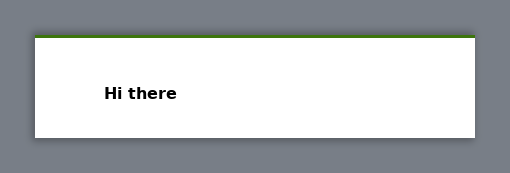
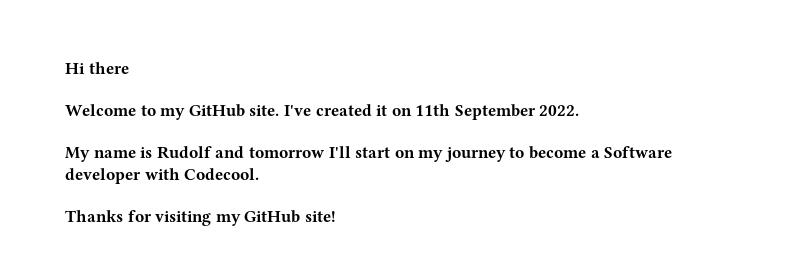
(177, 93) none -> [65,104,580,120] [65,146,673,162] [65,168,260,184] [65,210,336,226] // Welcome to my GitHub site. I've created it on 11th September 2022. // My name is Rudolf and tomorrow I'll start on my journey to become a Software developer with Codecool. // Thanks for visiting my GitHub site!

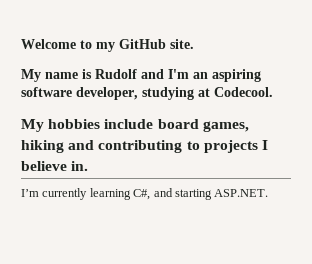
[65,62,129,74] Hi there // -> (21, 44) none
[283,104,580,120] I've created it on 11th September 2022. -> (194, 44) none
[248,146,673,162] [65,168,260,184] [65,210,336,226] tomorrow I'll start on my journey to become a Software developer with Codecool. // Thanks for visiting my GitHub site! -> [168,69,261,82] [21,87,273,100] [21,119,249,132] [21,140,268,153] [21,161,89,171] [21,188,269,200] I'm an aspiring software developer, studying at Codecool. // My hobbies include board games, hiking and contributing to projects I believe in. // I’m currently learning C#, and starting ASP.NET.

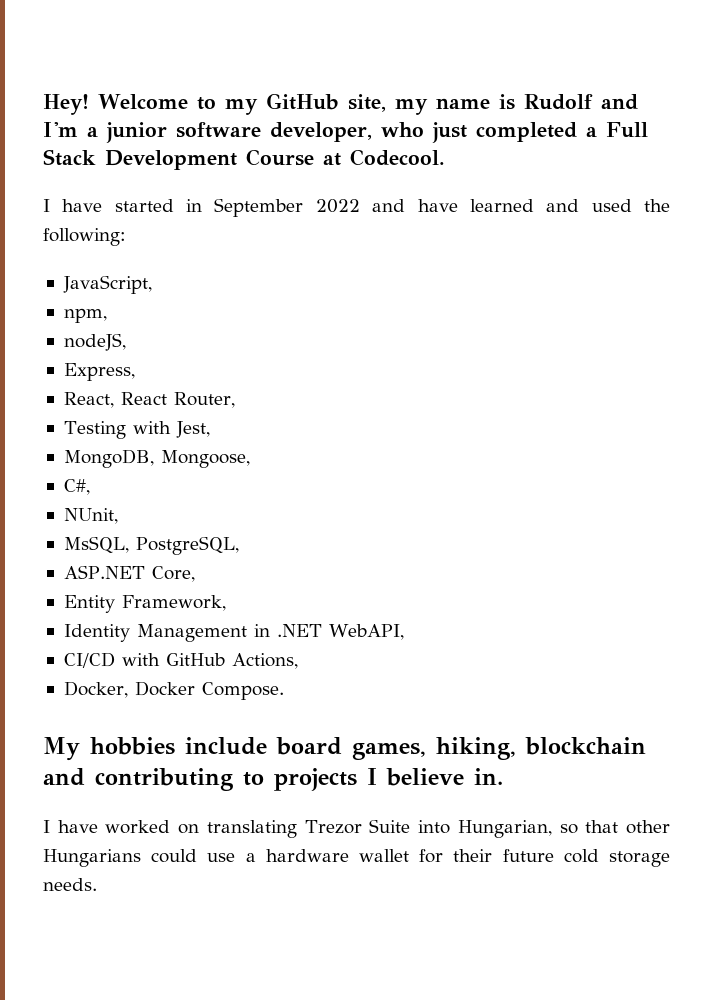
(21, 44) none -> [43,94,89,115] Hey!
[170,39,194,49] [21,69,41,82] site. // My -> [347,94,428,115] site, my
[193,69,261,82] [21,87,273,100] an aspiring software developer, studying at Codecool. -> [87,122,648,143] [43,149,445,170] [43,198,671,217] [43,228,126,246] [62,275,152,294] [63,308,107,323] [63,333,126,351] [63,363,135,381] [63,392,235,408] [63,421,210,439] [63,449,250,468] [63,479,90,495] [63,508,118,524] [63,536,239,555] [63,565,195,582] [63,595,226,613] [63,624,404,642] [63,652,298,669] [63,681,284,700] a junior software developer, who just completed a Full Stack Development Course at Codecool. // I have started in September 2022 and have learned and used the following: // JavaScript, // npm, // nodeJS, // Express, // React, React Router, // Testing with Jest, // MongoDB, Mongoose, // C#, // NUnit, // MsSQL, PostgreSQL, // ASP.NET Core, // Entity Framework, // Identity Management in .NET WebAPI, // CI/CD with GitHub Actions, // Docker, Docker Compose.
[21,140,64,153] hiking -> [436,737,646,760] hiking, blockchain
[21,188,269,200] I’m currently learning C#, and starting ASP.NET. -> [43,819,670,838] [43,849,670,867] [43,878,97,891] I have worked on translating Trezor Suite into Hungarian, so that other Hungarians could use a hardware wallet for their future cold storage needs.

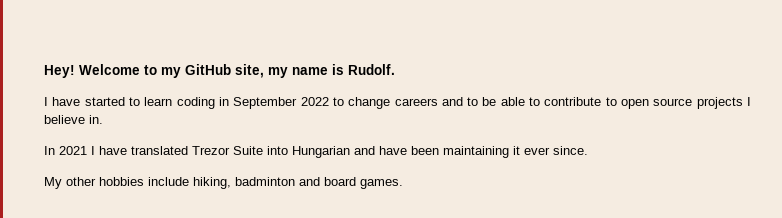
[523,94,638,110] [43,121,648,143] [43,149,445,170] [43,198,671,217] [43,228,126,246] [62,275,152,294] [63,308,107,323] [63,333,126,351] [63,363,135,381] [63,392,235,408] [63,421,210,439] [63,449,250,468] [63,479,90,495] [63,508,118,524] [63,536,239,555] [63,565,195,582] [63,595,226,613] [63,624,404,642] [63,652,298,669] [63,681,284,700] [43,737,646,761] [43,768,503,791] [43,819,670,838] [43,849,670,867] [43,878,97,891] Rudolf and I'm a junior software developer, who just completed a Full Stack Development Course at Codecool. // I have started in September 2022 and have learned and used the following: // JavaScript, // npm, // nodeJS, // Express, // React, React Router, // Testing with Jest, // MongoDB, Mongoose, // C#, // NUnit, // MsSQL, PostgreSQL, // ASP.NET Core, // Entity Framework, // Identity Management in .NET WebAPI, // CI/CD with GitHub Actions, // Docker, Docker Compose. // My hobbies include board games, hiking, blockchain and contributing to projects I believe in. // I have worked on translating Trezor Suite into Hungarian, so that other Hungarians could use a hardware wallet for their future cold storage needs. -> [348,64,395,75] [44,97,752,109] [44,115,103,124] [44,146,588,158] [44,177,403,189] Rudolf. // I have started to learn coding in September 2022 to change careers and to be able to contribute to open source projects I believe in. // In 2021 I have translated Trezor Suite into Hungarian and have been maintaining it ever since. // My other hobbies include hiking, badminton and board games.

